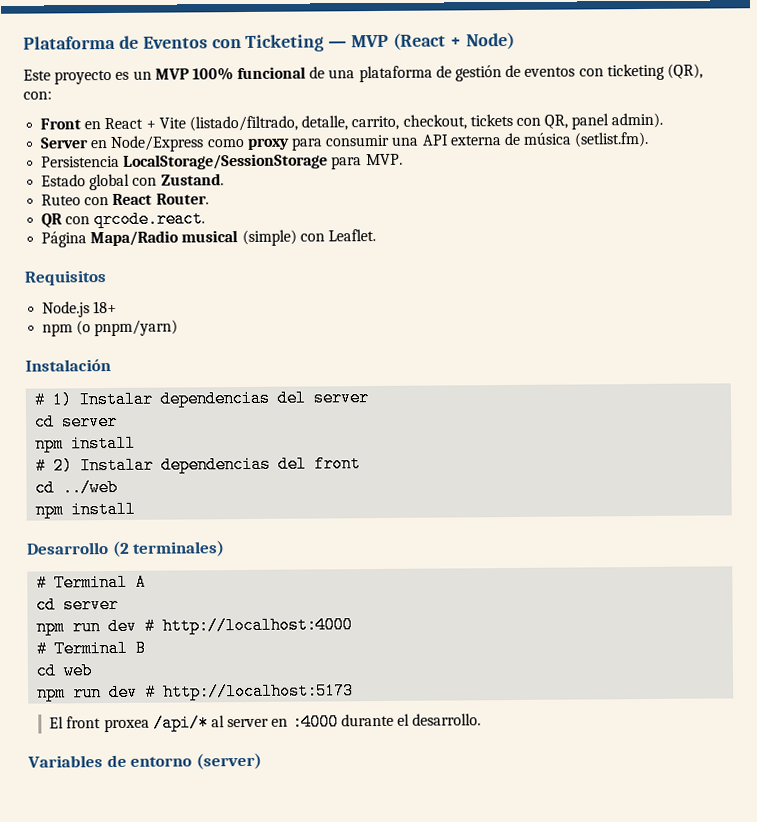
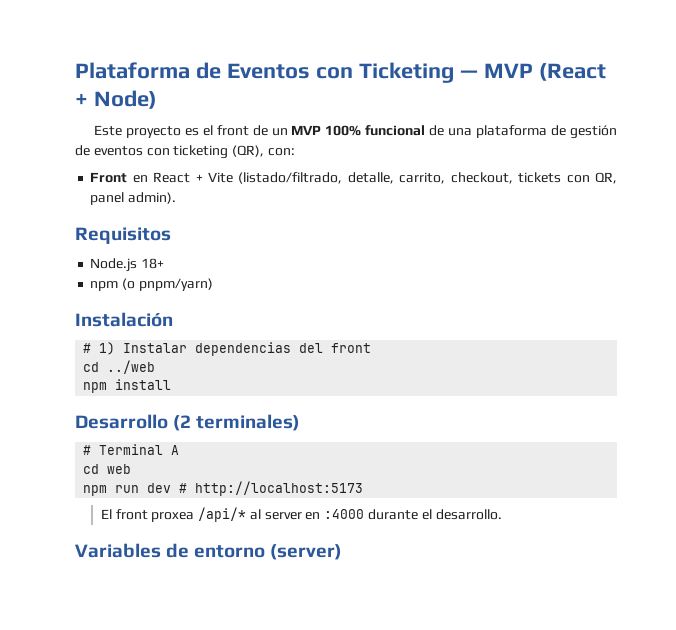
(130, 75) none -> [202,125,268,136] el front de
[40,131,650,152] [41,153,403,170] [41,173,224,191] [41,193,209,206] [41,210,206,229] [41,229,376,248] // Server en Node/Express como proxy para consumir una API externa de música (setlist.fm). // Persistencia LocalStorage/SessionStorage para MVP. // Estado global con Zustand. // Ruteo con React Router. // QR con qrcode.react. // Página Mapa/Radio musical (simple) con Leaflet. -> (177, 198) none
[313,389,370,407] [35,412,119,431] [35,434,137,453] [35,455,308,475] server // cd server // npm install // # 2) Instalar dependencias del -> (324, 348) none
[36,595,120,614] [36,616,354,636] [36,639,147,658] // cd server // npm run dev # http://localhost:4000 // # Terminal B -> (180, 450) none

